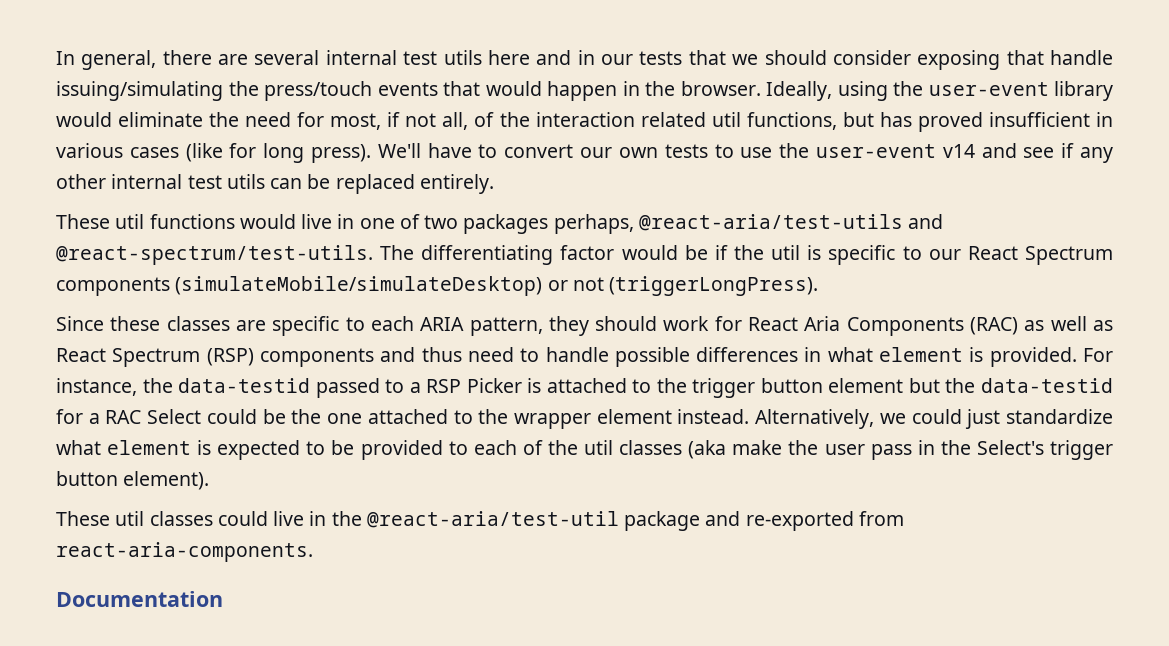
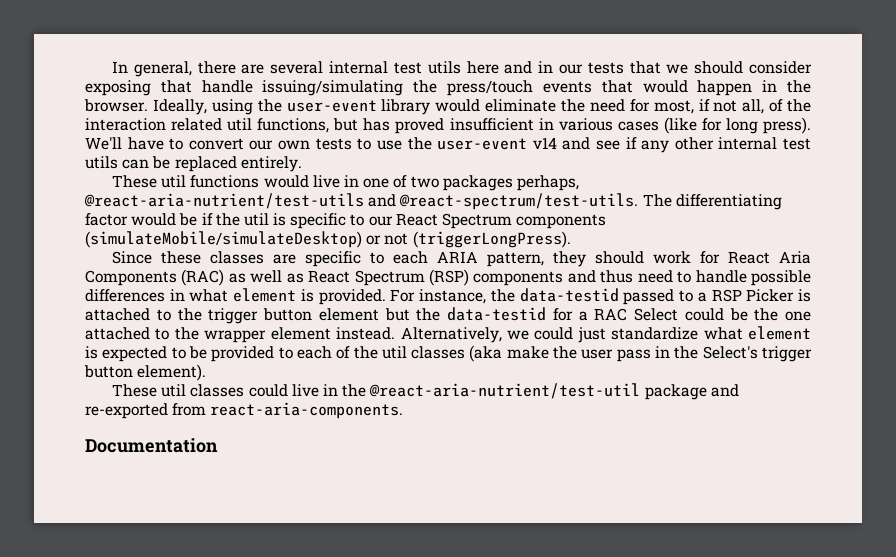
[638,214,903,231] @react-aria/test-utils -> [84,193,364,209] @react-aria-nutrient/test-utils
[366,511,619,528] @react-aria/test-util -> [369,383,641,399] @react-aria-nutrient/test-util

